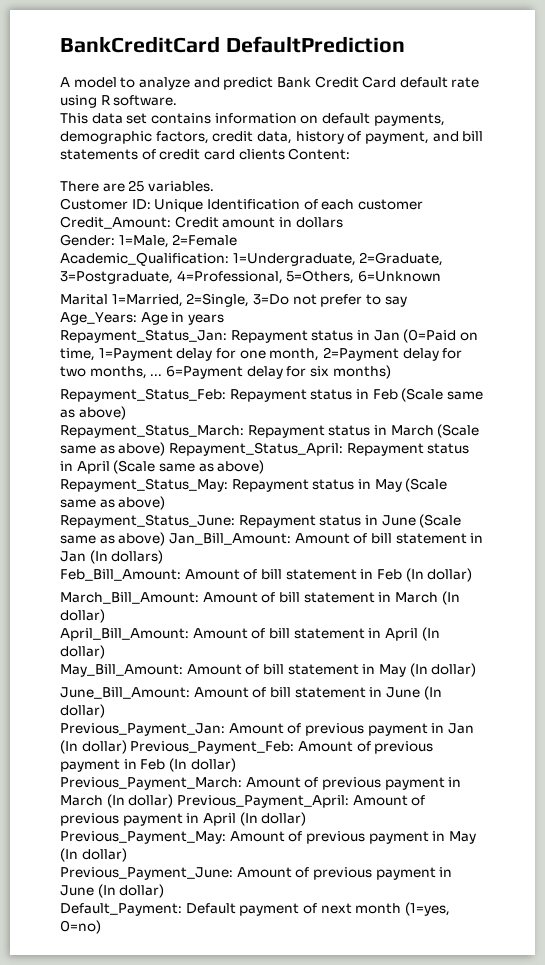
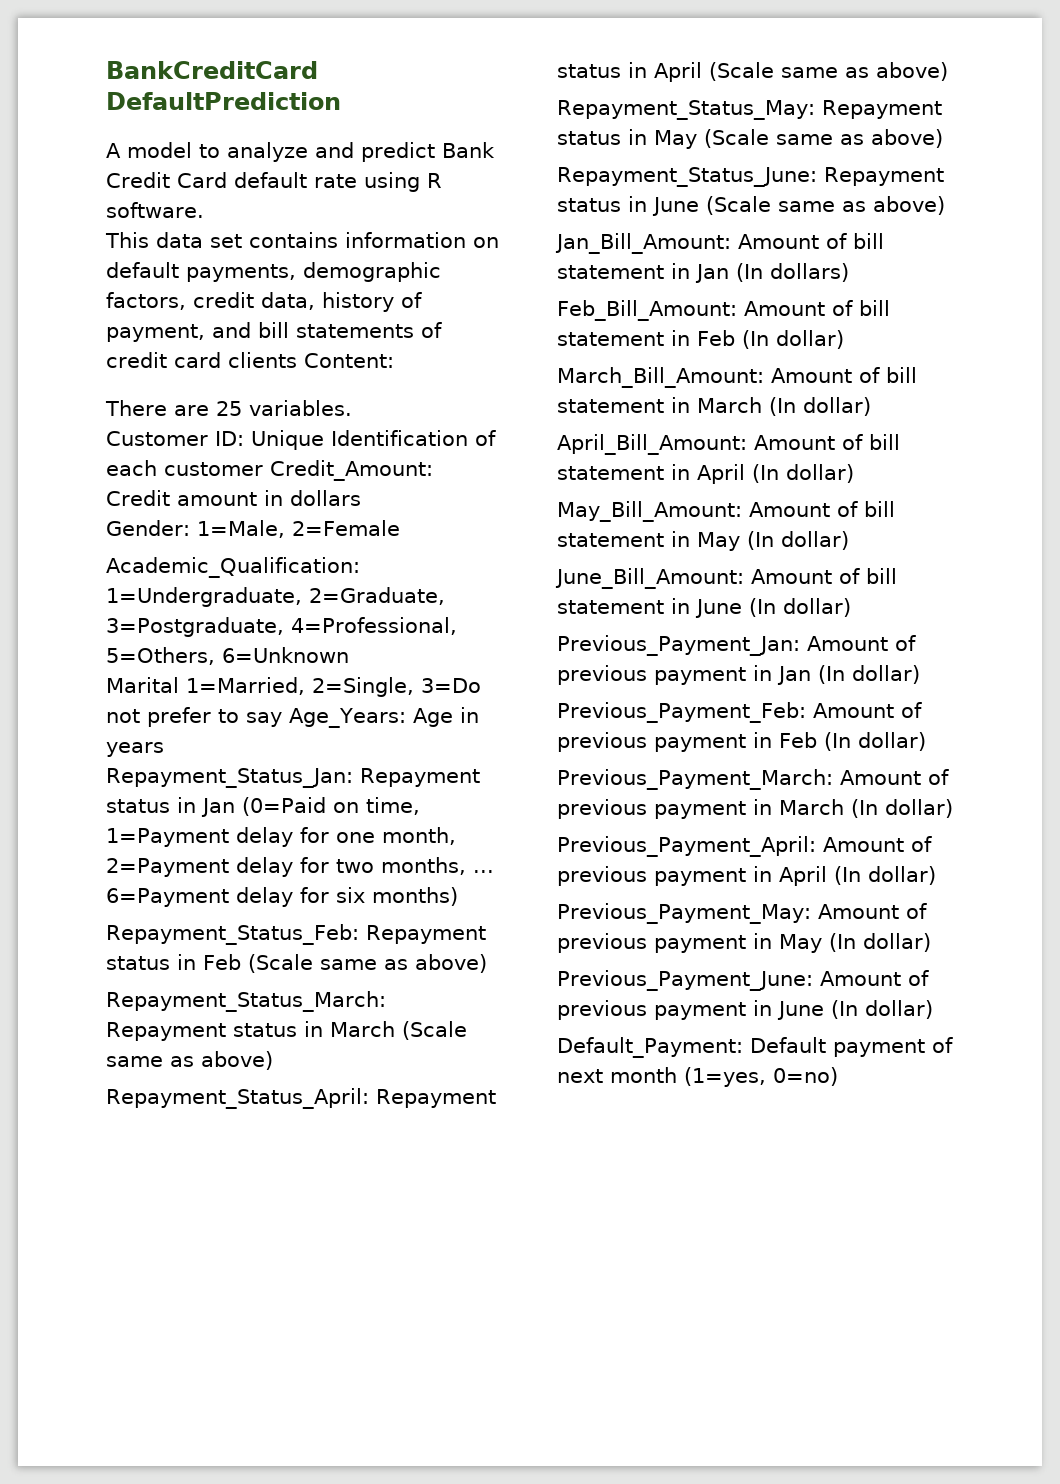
(166, 449) none -> (273, 1060) //
(166, 539) none -> (945, 205) //
(127, 747) none -> (920, 674) //
(174, 801) none -> (953, 808) //

